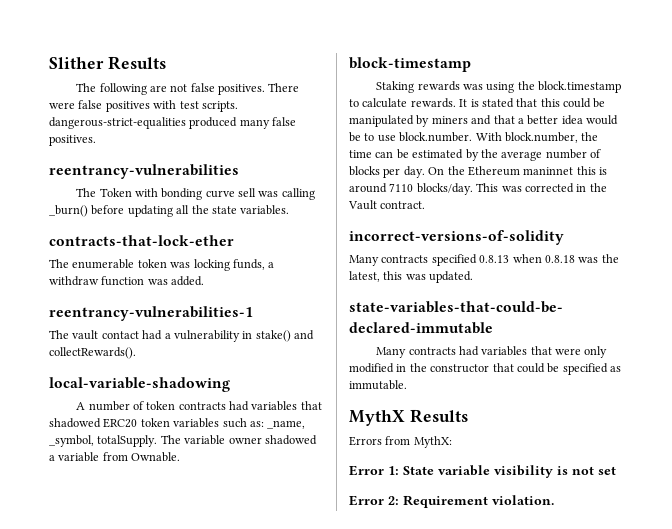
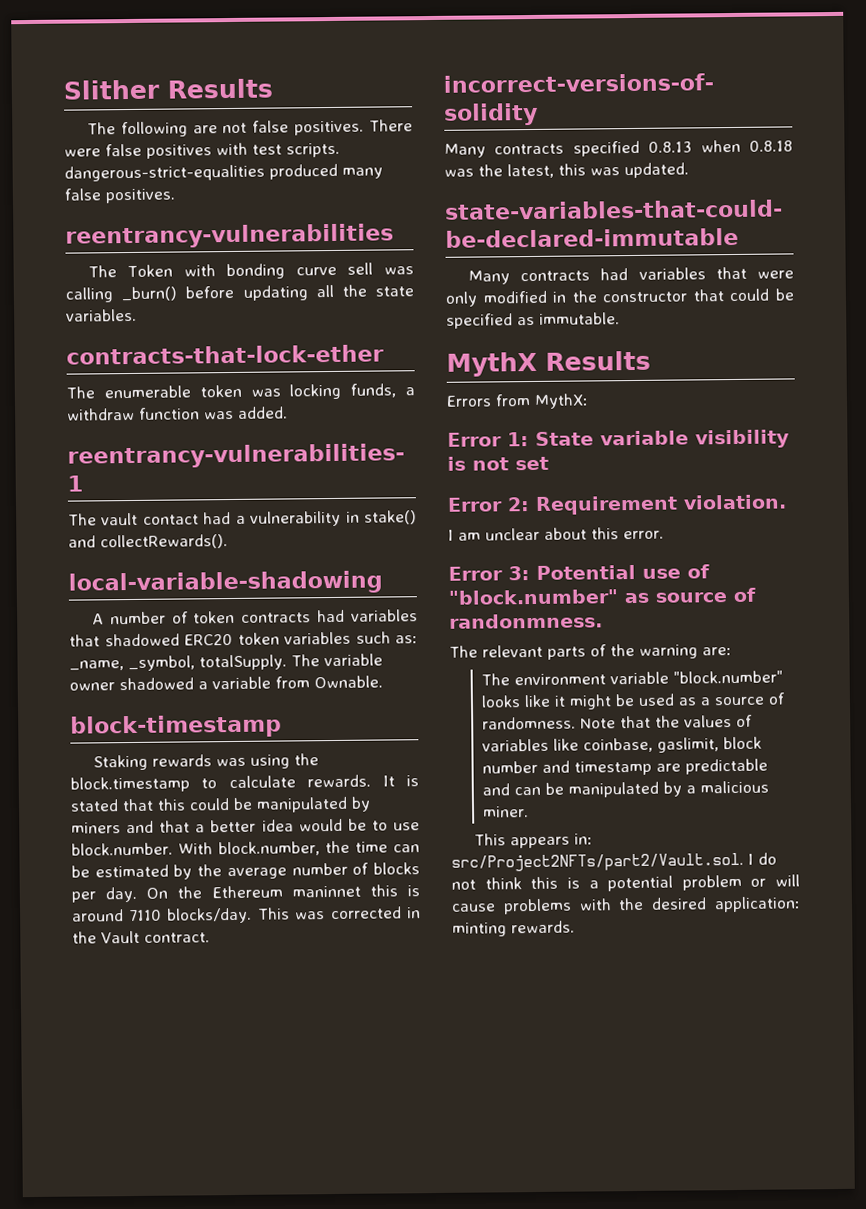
(554, 500) none -> [448,527,664,541] [448,564,710,581] [448,587,756,605] [449,613,603,629] [449,643,732,660] [481,670,784,686] [481,692,787,710] [482,714,754,730] [482,736,763,753] [482,758,769,776] [482,780,770,798] [483,806,530,818] [473,833,593,849] [451,852,777,872] [451,874,800,892] [451,896,801,915] [452,920,575,937] // I am unclear about this error. // Error 3: Potential use of "block.number" as source of randonmness. // The relevant parts of the warning are: // The environment variable "block.number" looks like it might be used as a source of randomness. Note that the values of variables like coinbase, gaslimit, block number and timestamp are predictable and can be manipulated by a malicious miner. // This appears in: src/Project2NFTs/part2/Vault.sol. I do not think this is a potential problem or will cause problems with the desired application: minting rewards.

